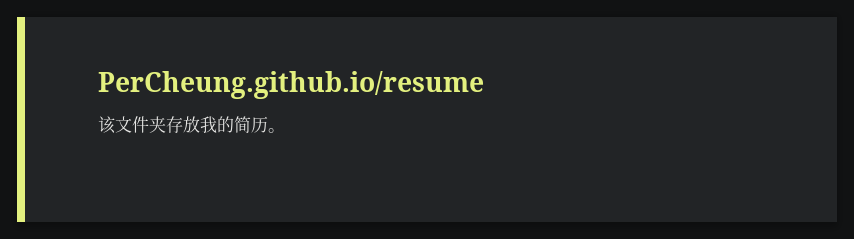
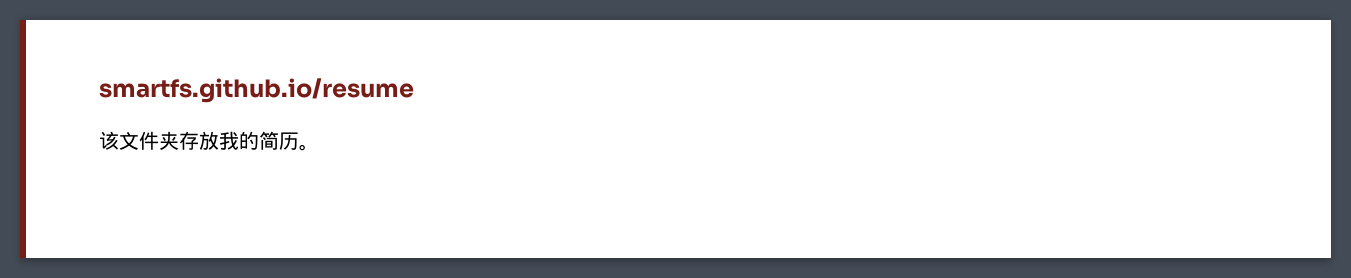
[98,71,484,99] PerCheung.github.io/resume -> [99,78,414,103] smartfs.github.io/resume

